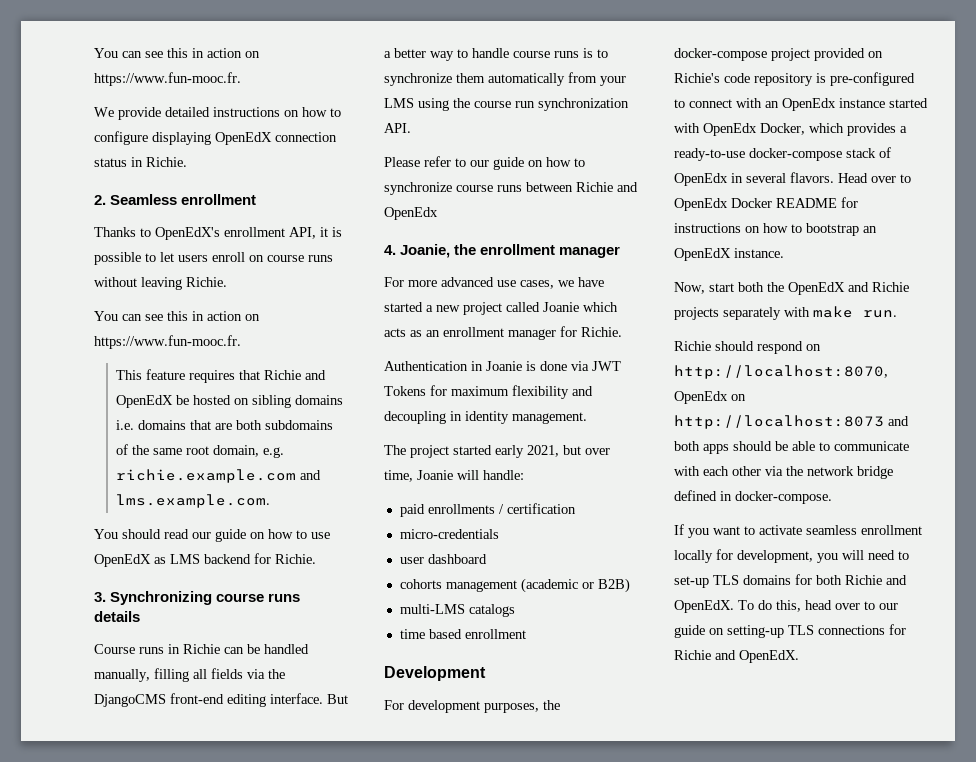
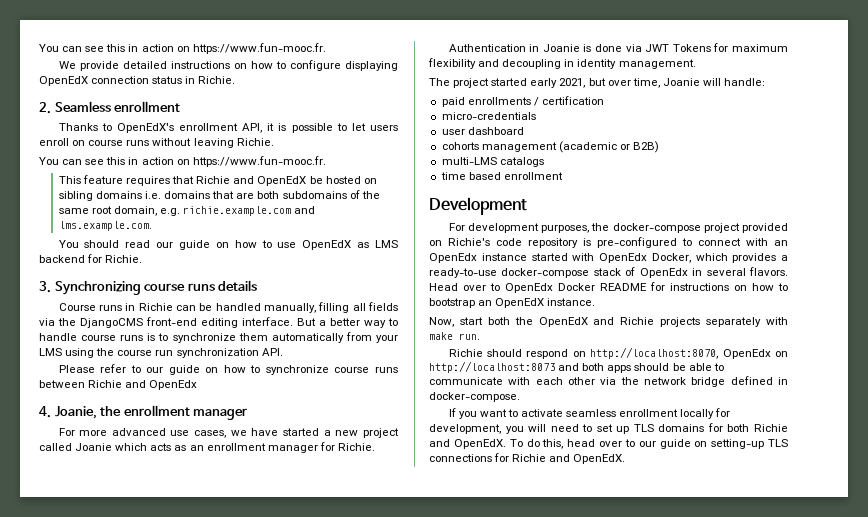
[674,576,709,588] set-up -> [596,424,630,434] set up

